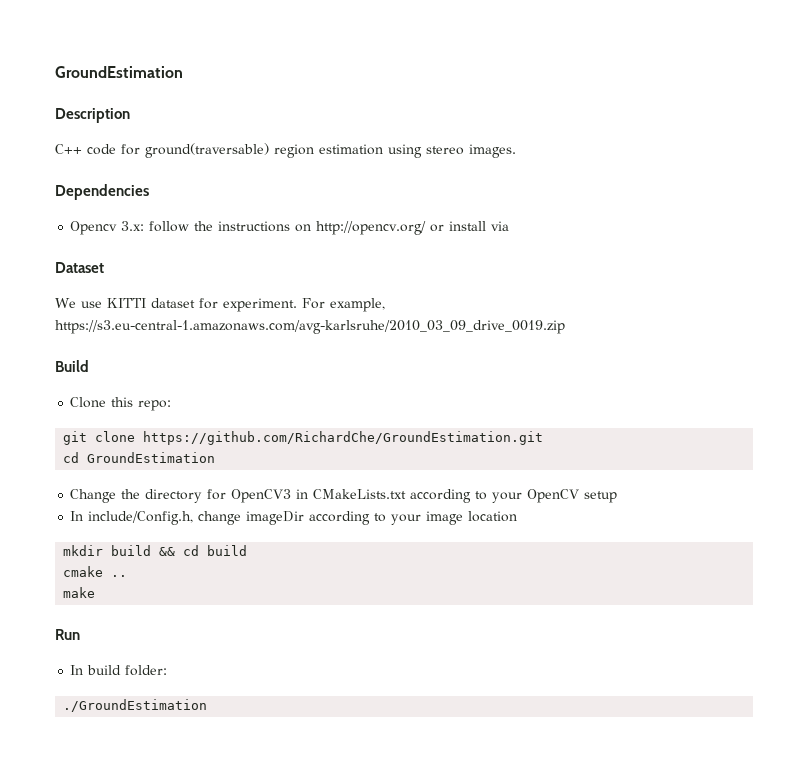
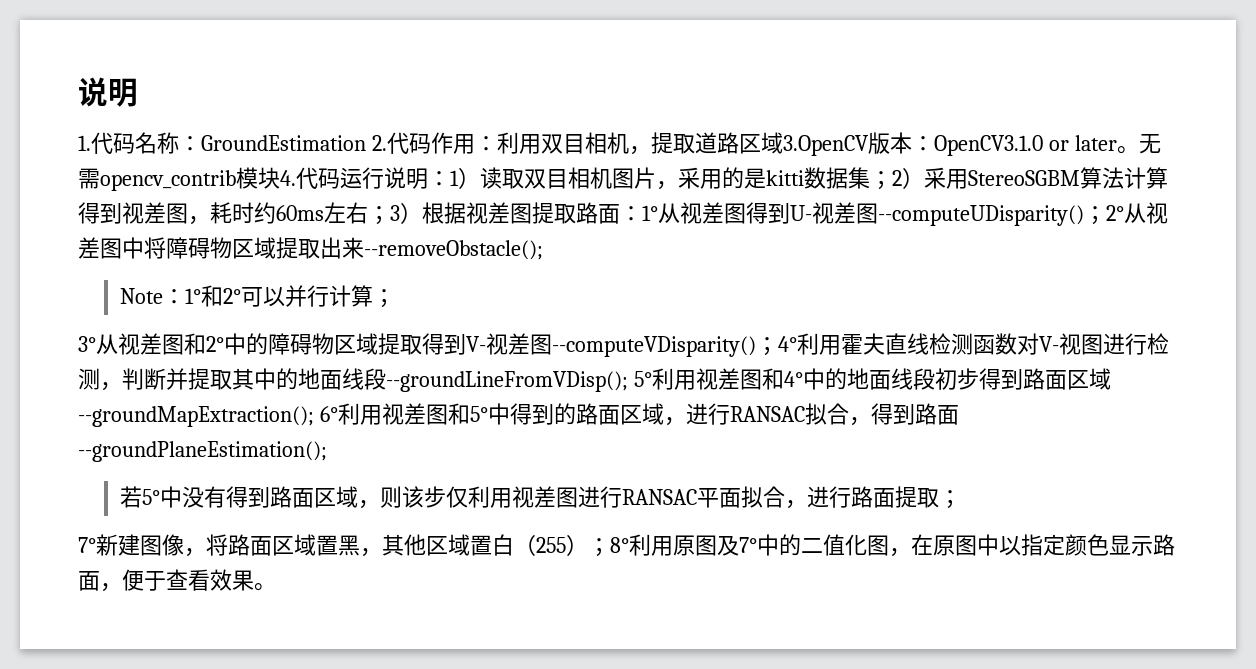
[55,66,183,78] [55,108,130,123] [55,143,516,158] [55,184,149,200] [70,221,510,235] [55,262,104,273] [55,298,385,312] [55,320,565,334] [55,360,89,372] [70,397,172,411] [63,431,544,445] [63,452,216,463] [70,489,618,503] [70,511,518,525] [63,545,248,556] [63,566,128,577] [63,587,96,598] [55,629,80,640] [70,665,168,676] [63,699,208,712] GroundEstimation // Description // C++ code for ground(traversable) region estimation using stereo images. // Dependencies // Opencv 3.x: follow the instructions on http://opencv.org/ or install via // Dataset // We use KITTI dataset for experiment. For example, https://s3.eu-central-1.amazonaws.com/avg-karlsruhe/2010_03_09_drive_0019.zip // Build // Clone this repo: // git clone https://github.com/RichardChe/GroundEstimation.git // cd GroundEstimation // Change the directory for OpenCV3 in CMakeLists.txt according to your OpenCV setup // In include/Config.h, change imageDir according to your image location // mkdir build && cd build // cmake .. // make // Run // In build folder: // ./GroundEstimation -> [78,77,138,107] [78,132,1161,156] [78,167,1168,191] [78,202,1168,226] [78,237,543,260] [119,285,395,308] [78,333,1169,357] [78,368,1111,392] [78,403,959,427] [78,441,327,462] [119,486,961,509] [78,534,1175,557] [78,569,276,592] 说明 // 1.代码名称：GroundEstimation 2.代码作用：利用双目相机，提取道路区域3.OpenCV版本：OpenCV3.1.0 or later。无需opencv_contrib模块4.代码运行说明：1）读取双目相机图片，采用的是kitti数据集；2）采用StereoSGBM算法计算得到视差图，耗时约60ms左右；3）根据视差图提取路面：1°从视差图得到U-视差图--computeUDisparity()；2°从视差图中将障碍物区域提取出来--removeObstacle(); // Note：1°和2°可以并行计算； // 3°从视差图和2°中的障碍物区域提取得到V-视差图--computeVDisparity()；4°利用霍夫直线检测函数对V-视图进行检测，判断并提取其中的地面线段--groundLineFromVDisp(); 5°利用视差图和4°中的地面线段初步得到路面区域--groundMapExtraction(); 6°利用视差图和5°中得到的路面区域，进行RANSAC拟合，得到路面--groundPlaneEstimation(); // 若5°中没有得到路面区域，则该步仅利用视差图进行RANSAC平面拟合，进行路面提取； // 7°新建图像，将路面区域置黑，其他区域置白（255）；8°利用原图及7°中的二值化图，在原图中以指定颜色显示路面，便于查看效果。

